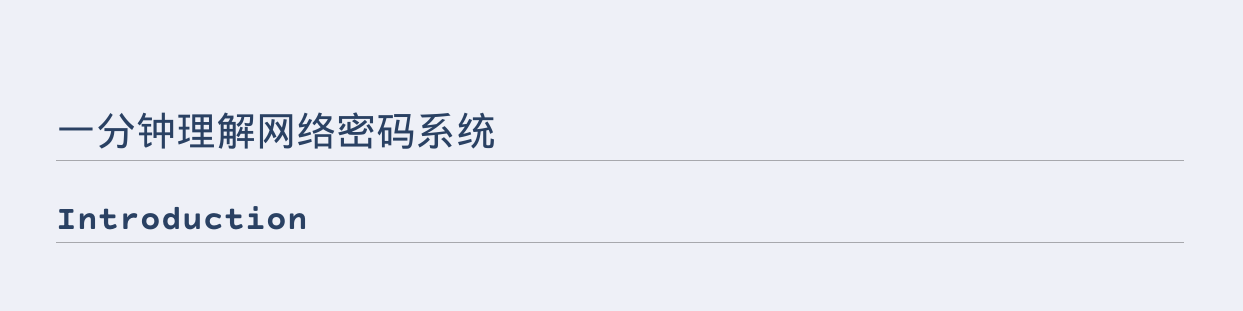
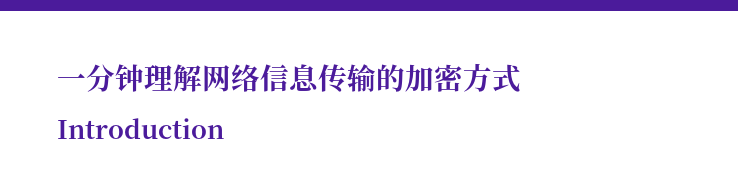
[336,112,496,149] 密码系统 -> [260,63,521,93] 信息传输的加密方式

